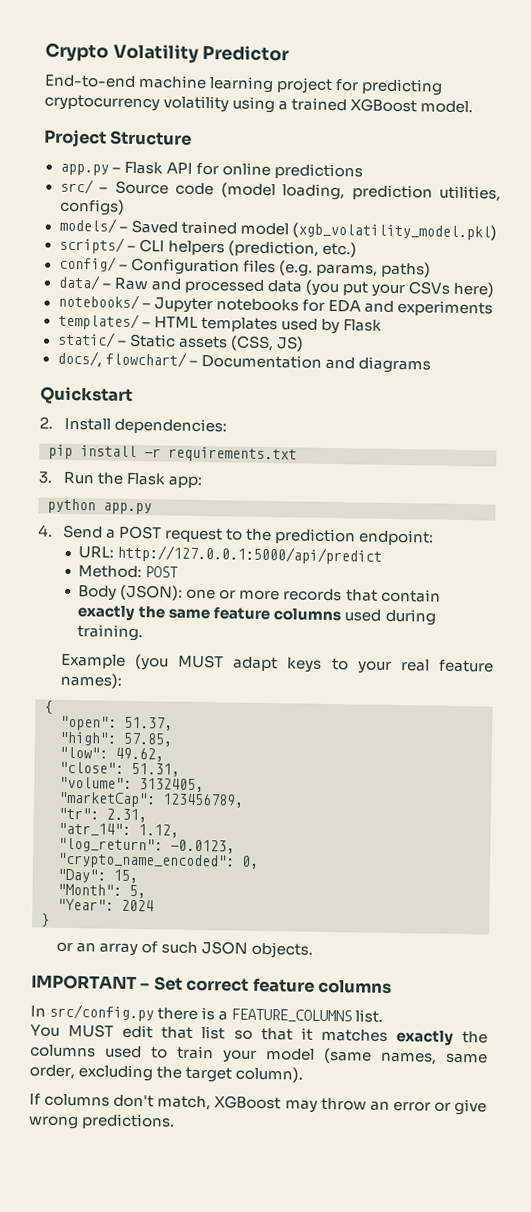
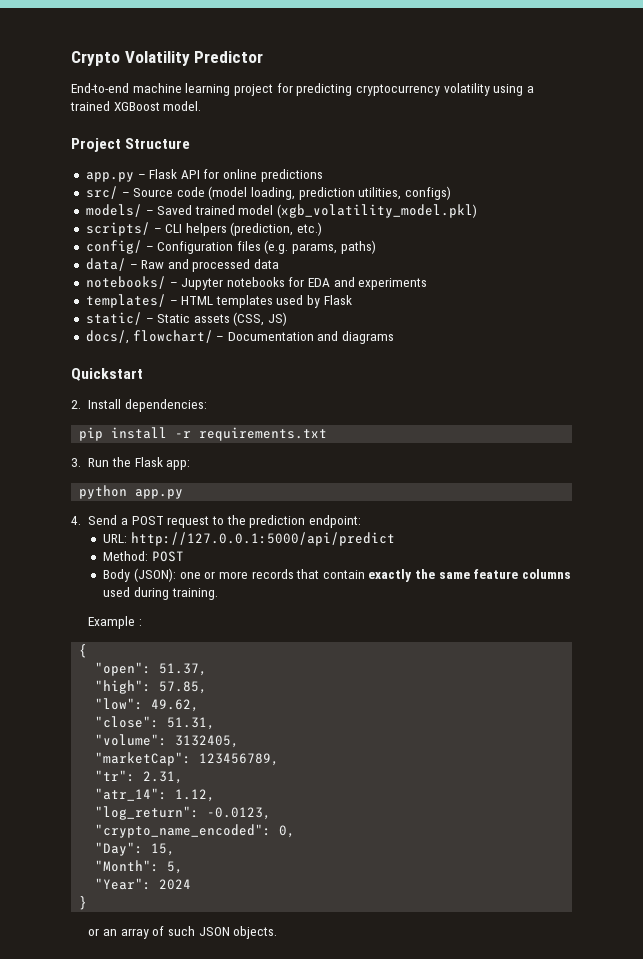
[304,279,495,298] (you put your CSVs here) -> (280, 264) none
[134,653,494,674] [59,672,122,689] (you MUST adapt keys to your real feature names): -> [139,619,143,626] :
[31,974,393,994] [30,1003,384,1023] [30,1024,489,1046] [30,1044,488,1065] [29,1064,304,1083] [29,1093,488,1116] [28,1113,176,1130] // IMPORTANT – Set correct feature columns // In src/config.py there is a FEATURE_COLUMNS list. // You MUST edit that list so that it matches exactly the columns used to train your model (same names, same order, excluding the target column). // If columns don't match, XGBoost may throw an error or give wrong predictions. -> (278, 932) none

